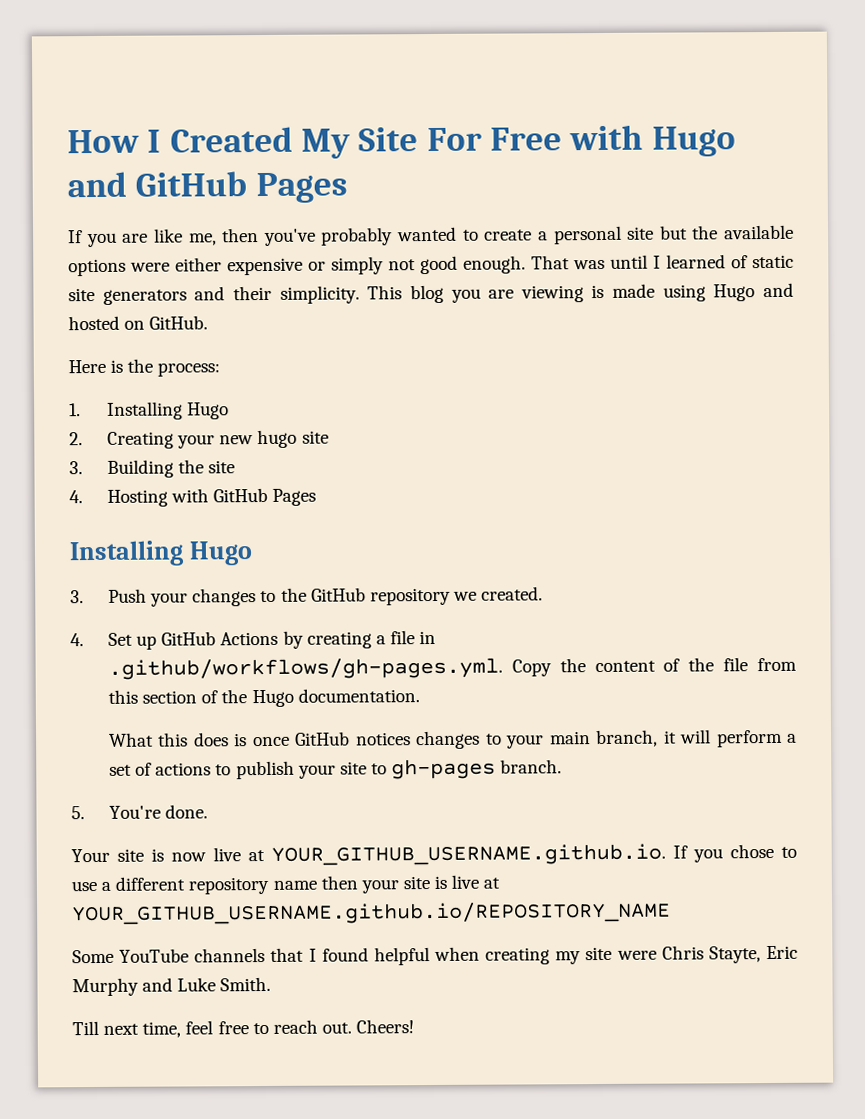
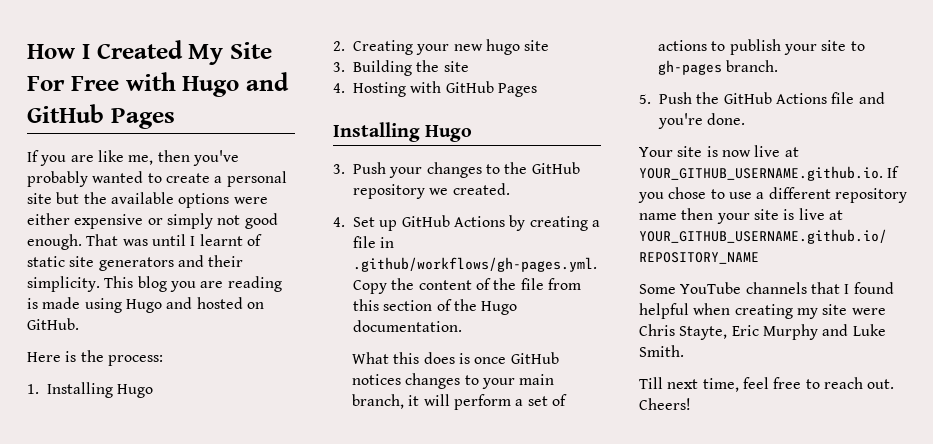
[666,254,726,269] learned -> [199,234,243,246] learnt
[520,285,584,303] viewing -> [227,276,282,292] reading
[108,805,161,819] You're -> [659,92,885,104] [658,113,703,129] Push the GitHub Actions file and you're

